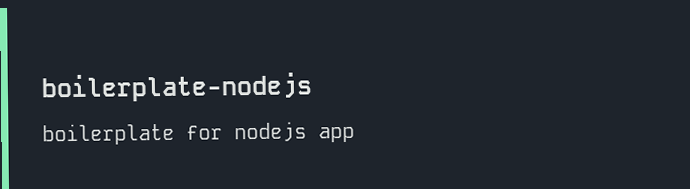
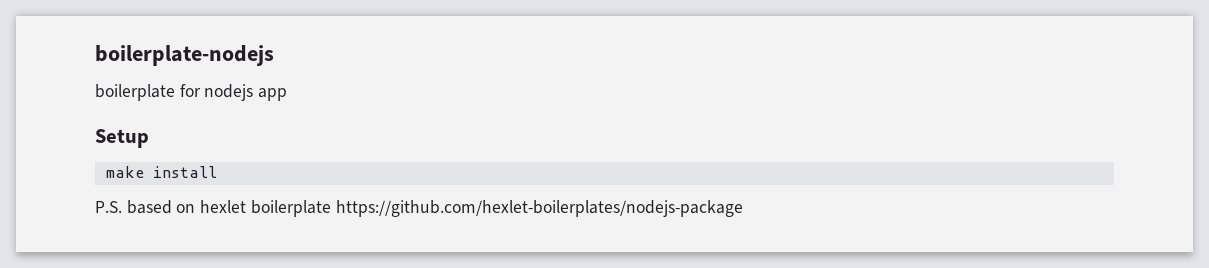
(355, 134) none -> [95,129,149,148] [105,166,217,178] [95,200,743,217] // Setup // make install // P.S. based on hexlet boilerplate https://github.com/hexlet-boilerplates/nodejs-package

